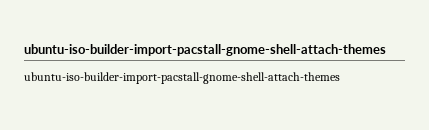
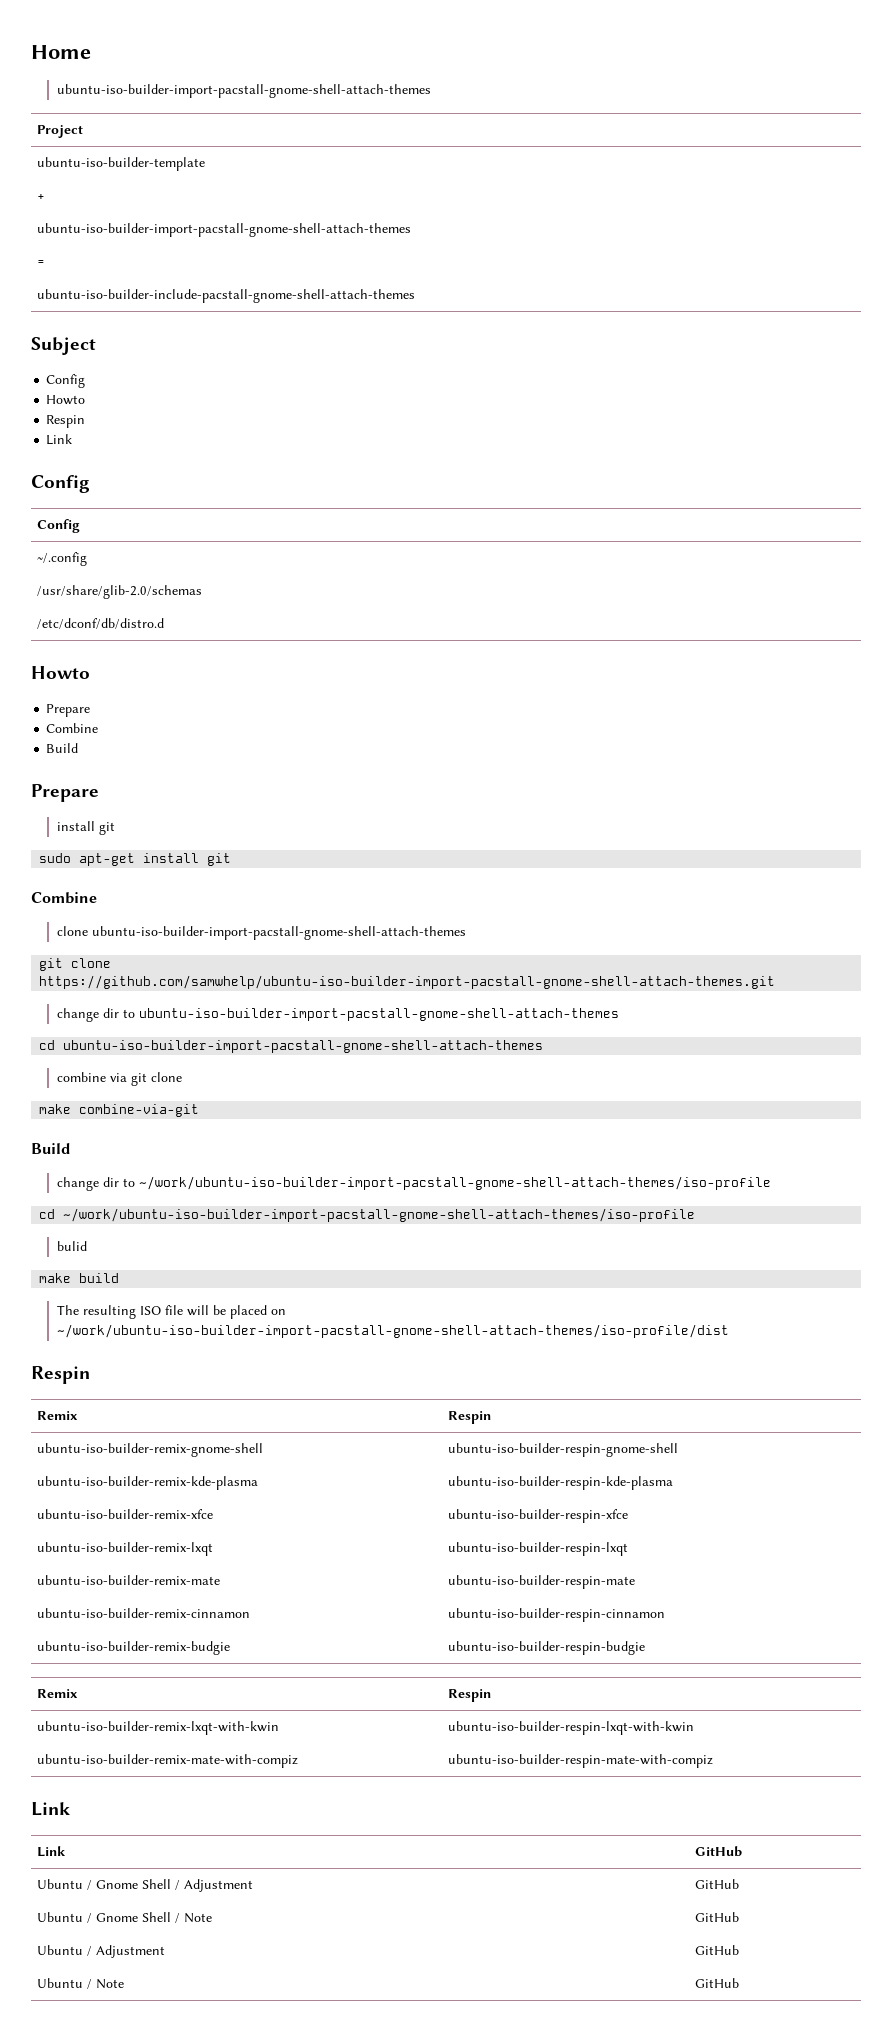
[24,44,386,56] [24,72,340,84] ubuntu-iso-builder-import-pacstall-gnome-shell-attach-themes // ubuntu-iso-builder-import-pacstall-gnome-shell-attach-themes -> [31,45,91,59] [56,84,431,98] [37,125,84,138] [37,157,206,171] [37,194,46,200] [37,223,412,237] [37,260,46,266] [37,289,416,303] [31,337,96,355] [46,374,86,388] [46,395,86,405] [46,415,86,428] [46,434,73,445] [31,475,90,493] [37,519,81,533] [37,552,88,566] [37,585,203,599] [37,618,165,629] [31,666,90,679] [46,704,91,717] [46,723,99,733] [46,743,79,753] [31,784,99,802] [56,821,115,835] [39,853,232,866] [31,892,97,904] [56,926,466,940] [39,958,112,971] [39,975,776,989] [56,1008,619,1022] [39,1040,544,1053] [56,1072,182,1086] [39,1104,200,1117] [31,1143,70,1154] [56,1176,771,1191] [39,1208,696,1222] [56,1241,87,1251] [39,1273,120,1283] [56,1305,286,1319] [56,1324,729,1338] [31,1366,90,1384] [37,1411,79,1420] [448,1411,492,1424] [37,1443,264,1457] [448,1443,679,1457] [37,1476,259,1490] [448,1476,674,1490] [37,1509,214,1519] [448,1509,629,1523] [37,1542,214,1556] [448,1542,629,1556] [37,1575,221,1585] [448,1575,636,1589] [37,1608,251,1618] [448,1608,666,1622] [37,1641,231,1655] [448,1641,646,1655] [37,1689,79,1698] [448,1689,492,1702] [37,1721,280,1735] [448,1721,695,1735] [37,1754,299,1768] [448,1754,714,1768] [31,1802,70,1816] [37,1846,67,1857] [695,1846,743,1857] [37,1879,254,1892] [695,1879,740,1889] [37,1912,213,1923] [695,1912,740,1922] [37,1945,166,1958] [695,1945,740,1955] [37,1978,125,1989] [695,1978,740,1988] Home // ubuntu-iso-builder-import-pacstall-gnome-shell-attach-themes // Project // ubuntu-iso-builder-template // + // ubuntu-iso-builder-import-pacstall-gnome-shell-attach-themes // = // ubuntu-iso-builder-include-pacstall-gnome-shell-attach-themes // Subject // Config // Howto // Respin // Link // Config // Config // ~/.config // /usr/share/glib-2.0/schemas // /etc/dconf/db/distro.d // Howto // Prepare // Combine // Build // Prepare // install git // sudo apt-get install git // Combine // clone ubuntu-iso-builder-import-pacstall-gnome-shell-attach-themes // git clone https://github.com/samwhelp/ubuntu-iso-builder-import-pacstall-gnome-shell-attach-themes.git // change dir to ubuntu-iso-builder-import-pacstall-gnome-shell-attach-themes // cd ubuntu-iso-builder-import-pacstall-gnome-shell-attach-themes // combine via git clone // make combine-via-git // Build // change dir to ~/work/ubuntu-iso-builder-import-pacstall-gnome-shell-attach-themes/iso-profile // cd ~/work/ubuntu-iso-builder-import-pacstall-gnome-shell-attach-themes/iso-profile // bulid // make build // The resulting ISO file will be placed on ~/work/ubuntu-iso-builder-import-pacstall-gnome-shell-attach-themes/iso-profile/dist // Respin // Remix | Respin // ubuntu-iso-builder-remix-gnome-shell | ubuntu-iso-builder-respin-gnome-shell // ubuntu-iso-builder-remix-kde-plasma | ubuntu-iso-builder-respin-kde-plasma // ubuntu-iso-builder-remix-xfce | ubuntu-iso-builder-respin-xfce // ubuntu-iso-builder-remix-lxqt | ubuntu-iso-builder-respin-lxqt // ubuntu-iso-builder-remix-mate | ubuntu-iso-builder-respin-mate // ubuntu-iso-builder-remix-cinnamon | ubuntu-iso-builder-respin-cinnamon // ubuntu-iso-builder-remix-budgie | ubuntu-iso-builder-respin-budgie // Remix | Respin // ubuntu-iso-builder-remix-lxqt-with-kwin | ubuntu-iso-builder-respin-lxqt-with-kwin // ubuntu-iso-builder-remix-mate-with-compiz | ubuntu-iso-builder-respin-mate-with-compiz // Link // Link | GitHub // Ubuntu / Gnome Shell / Adjustment | GitHub // Ubuntu / Gnome Shell / Note | GitHub // Ubuntu / Adjustment | GitHub // Ubuntu / Note | GitHub

